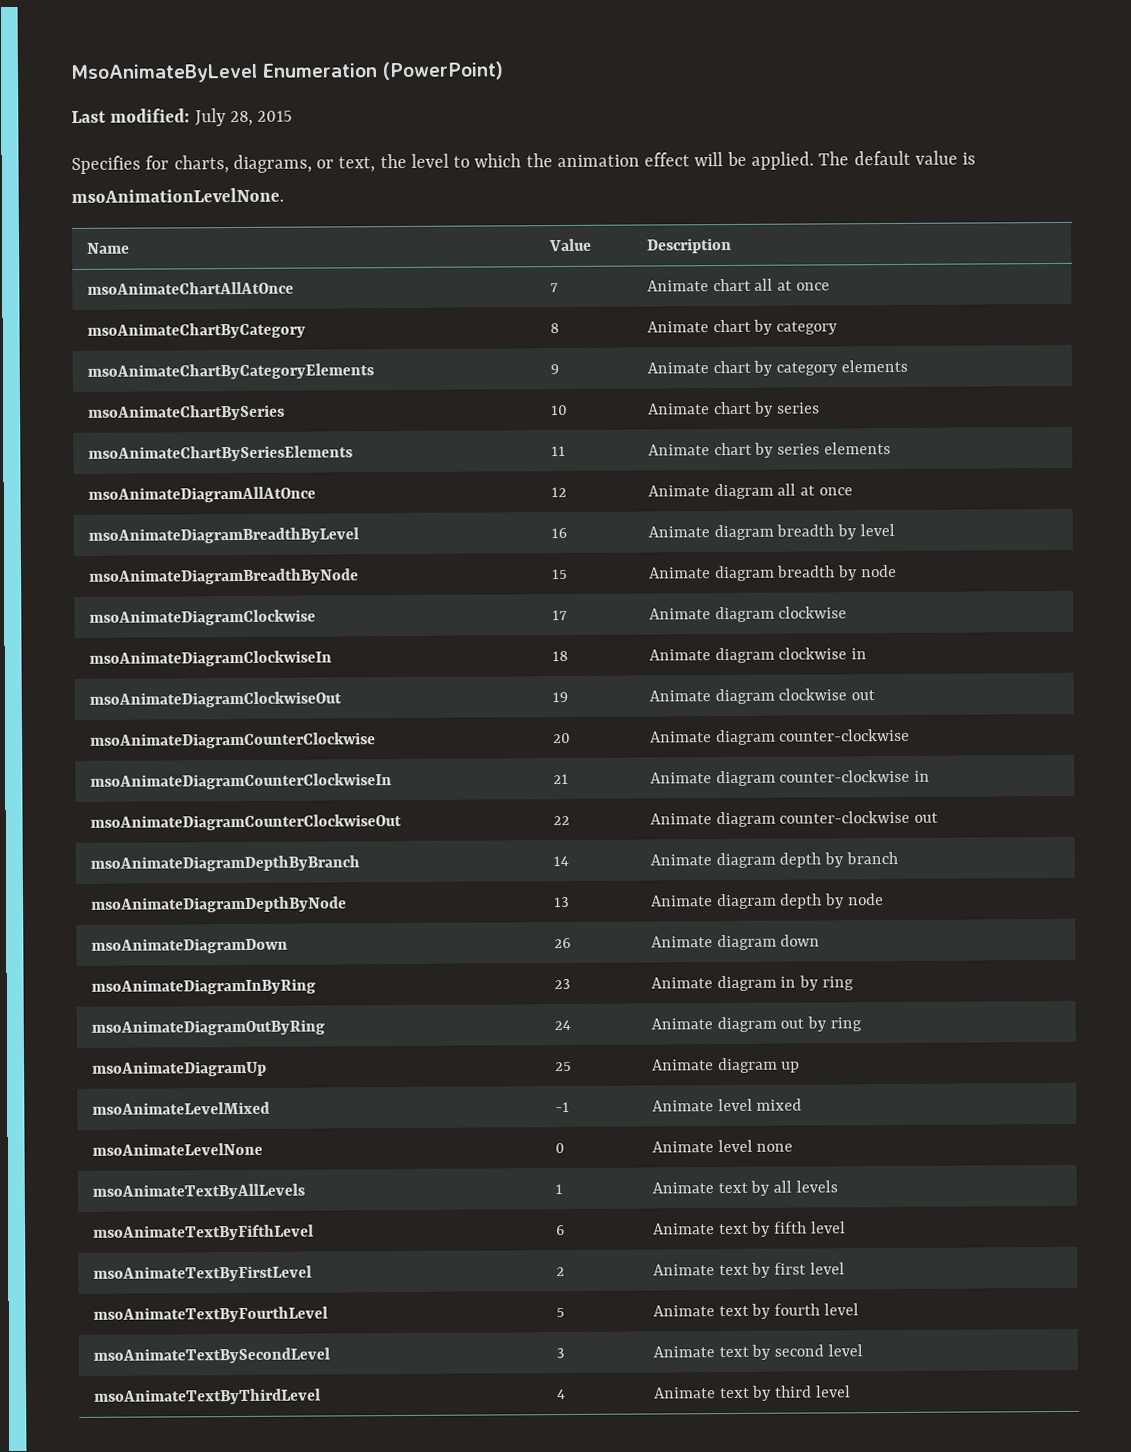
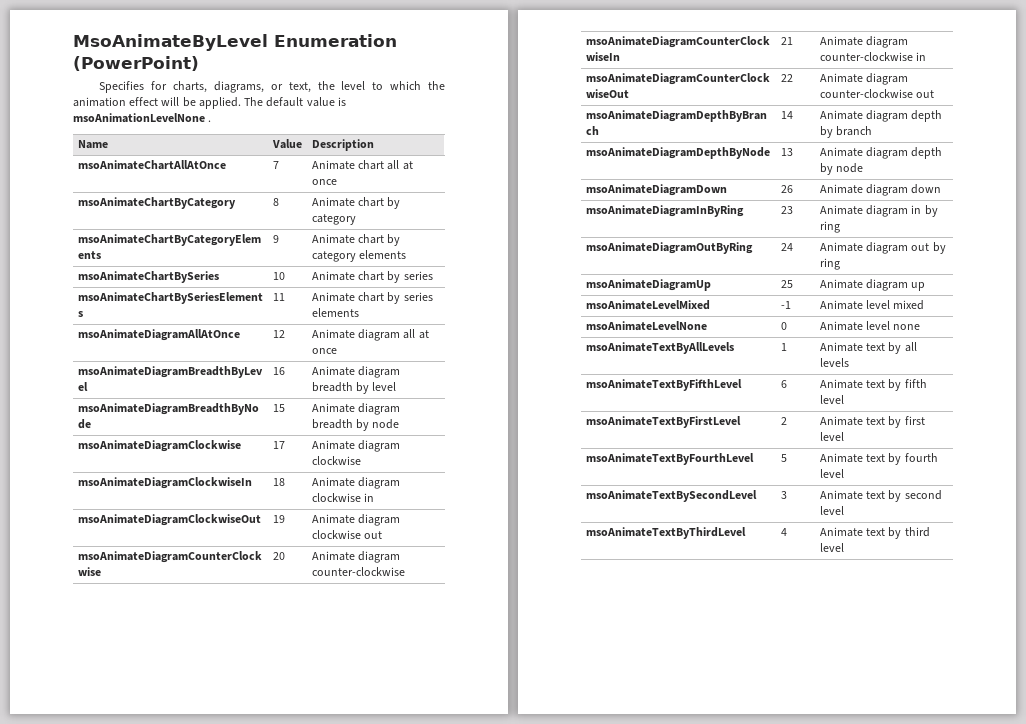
[71,108,294,127] // Last modified: July 28, 2015 -> (199, 63) none
[71,187,284,204] msoAnimationLevelNone. -> [73,113,212,123] msoAnimationLevelNone .

